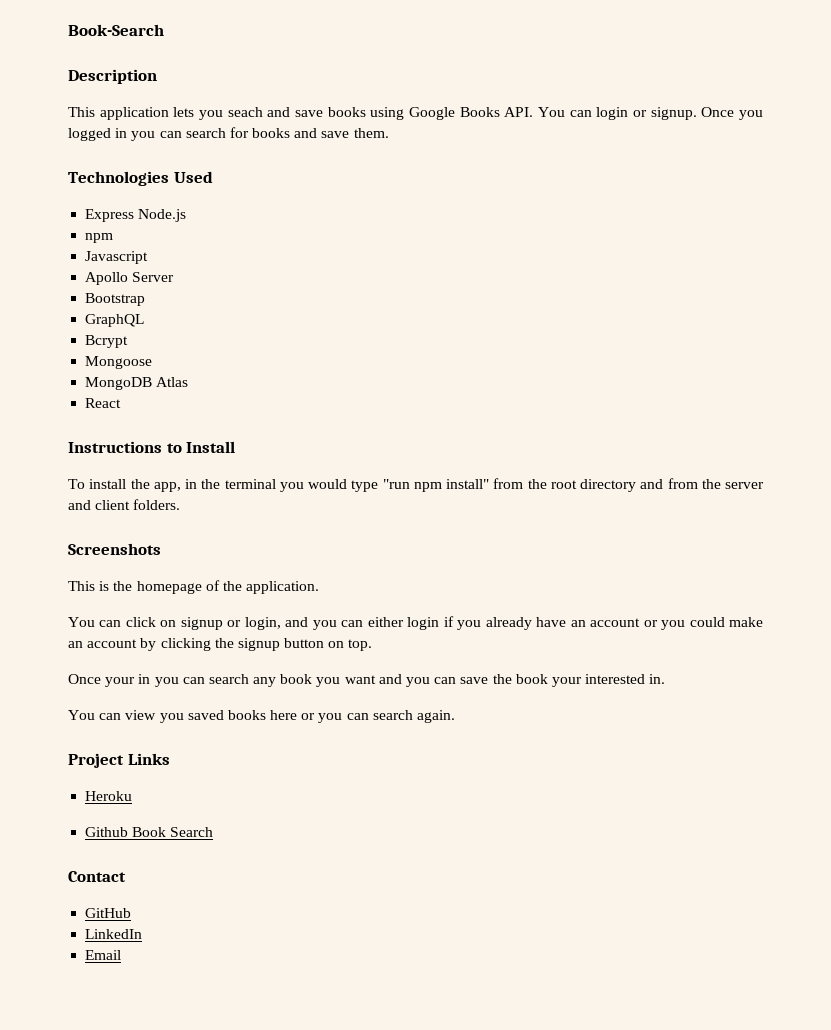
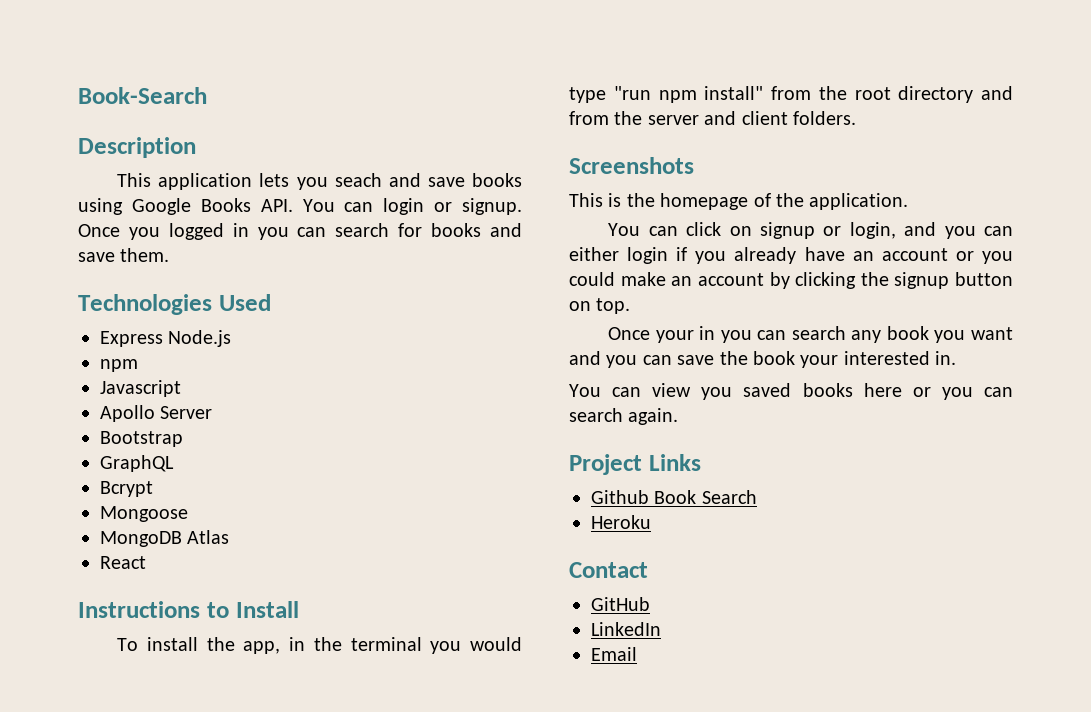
[85,791,133,801] // Heroku -> (701, 462) none
(214, 832) none -> [591,515,651,529] // Heroku

